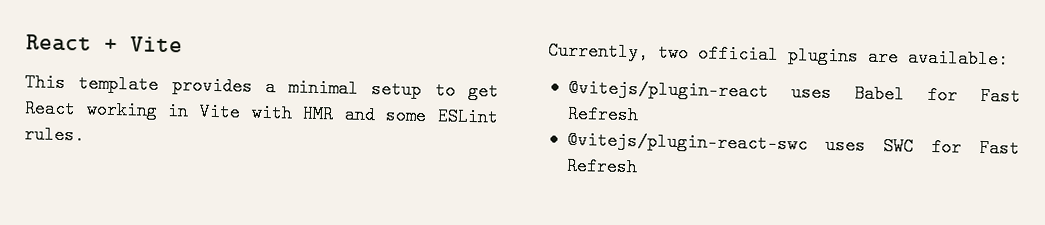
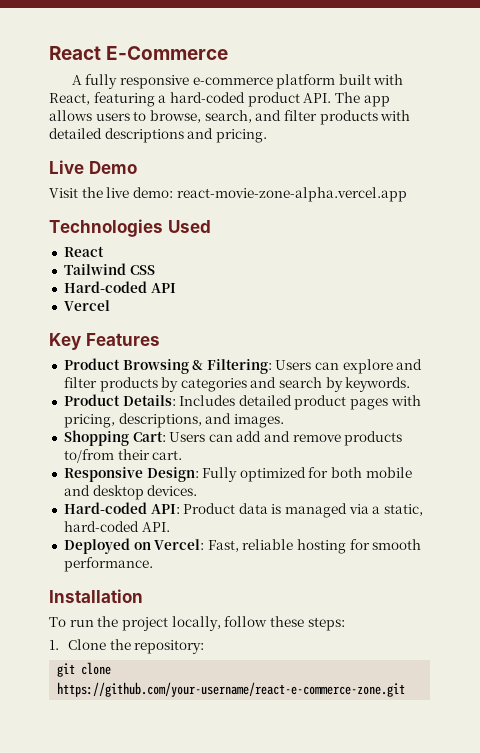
[26,34,183,53] [25,73,499,101] [24,99,499,127] [24,125,85,145] [548,41,1009,69] [567,78,1021,106] [566,104,639,125] [566,130,1020,158] [565,156,638,177] React + Vite // This template provides a minimal setup to get React working in Vite with HMR and some ESLint rules. // Currently, two official plugins are available: // @vitejs/plugin-react uses Babel for Fast Refresh // @vitejs/plugin-react-swc uses SWC for Fast Refresh -> [49,46,229,60] [71,74,404,89] [49,92,390,107] [49,110,411,125] [49,128,267,143] [49,160,137,174] [49,187,407,202] [49,219,211,237] [63,246,104,257] [63,263,155,275] [63,281,176,293] [63,300,110,311] [49,333,160,350] [63,358,423,374] [63,377,411,392] [63,394,421,410] [63,413,284,428] [63,430,403,446] [63,449,183,463] [63,467,412,482] [63,485,198,500] [63,502,424,518] [63,521,170,532] [63,538,422,554] [63,557,153,572] [49,589,143,603] [49,616,345,631] [49,639,205,654] [57,662,112,677] [57,682,406,697] React E-Commerce // A fully responsive e-commerce platform built with React, featuring a hard-coded product API. The app allows users to browse, search, and filter products with detailed descriptions and pricing. // Live Demo // Visit the live demo: react-movie-zone-alpha.vercel.app // Technologies Used // React // Tailwind CSS // Hard-coded API // Vercel // Key Features // Product Browsing & Filtering: Users can explore and filter products by categories and search by keywords. // Product Details: Includes detailed product pages with pricing, descriptions, and images. // Shopping Cart: Users can add and remove products to/from their cart. // Responsive Design: Fully optimized for both mobile and desktop devices. // Hard-coded API: Product data is managed via a static, hard-coded API. // Deployed on Vercel: Fast, reliable hosting for smooth performance. // Installation // To run the project locally, follow these steps: // 1. Clone the repository: // git clone https://github.com/your-username/react-e-commerce-zone.git

